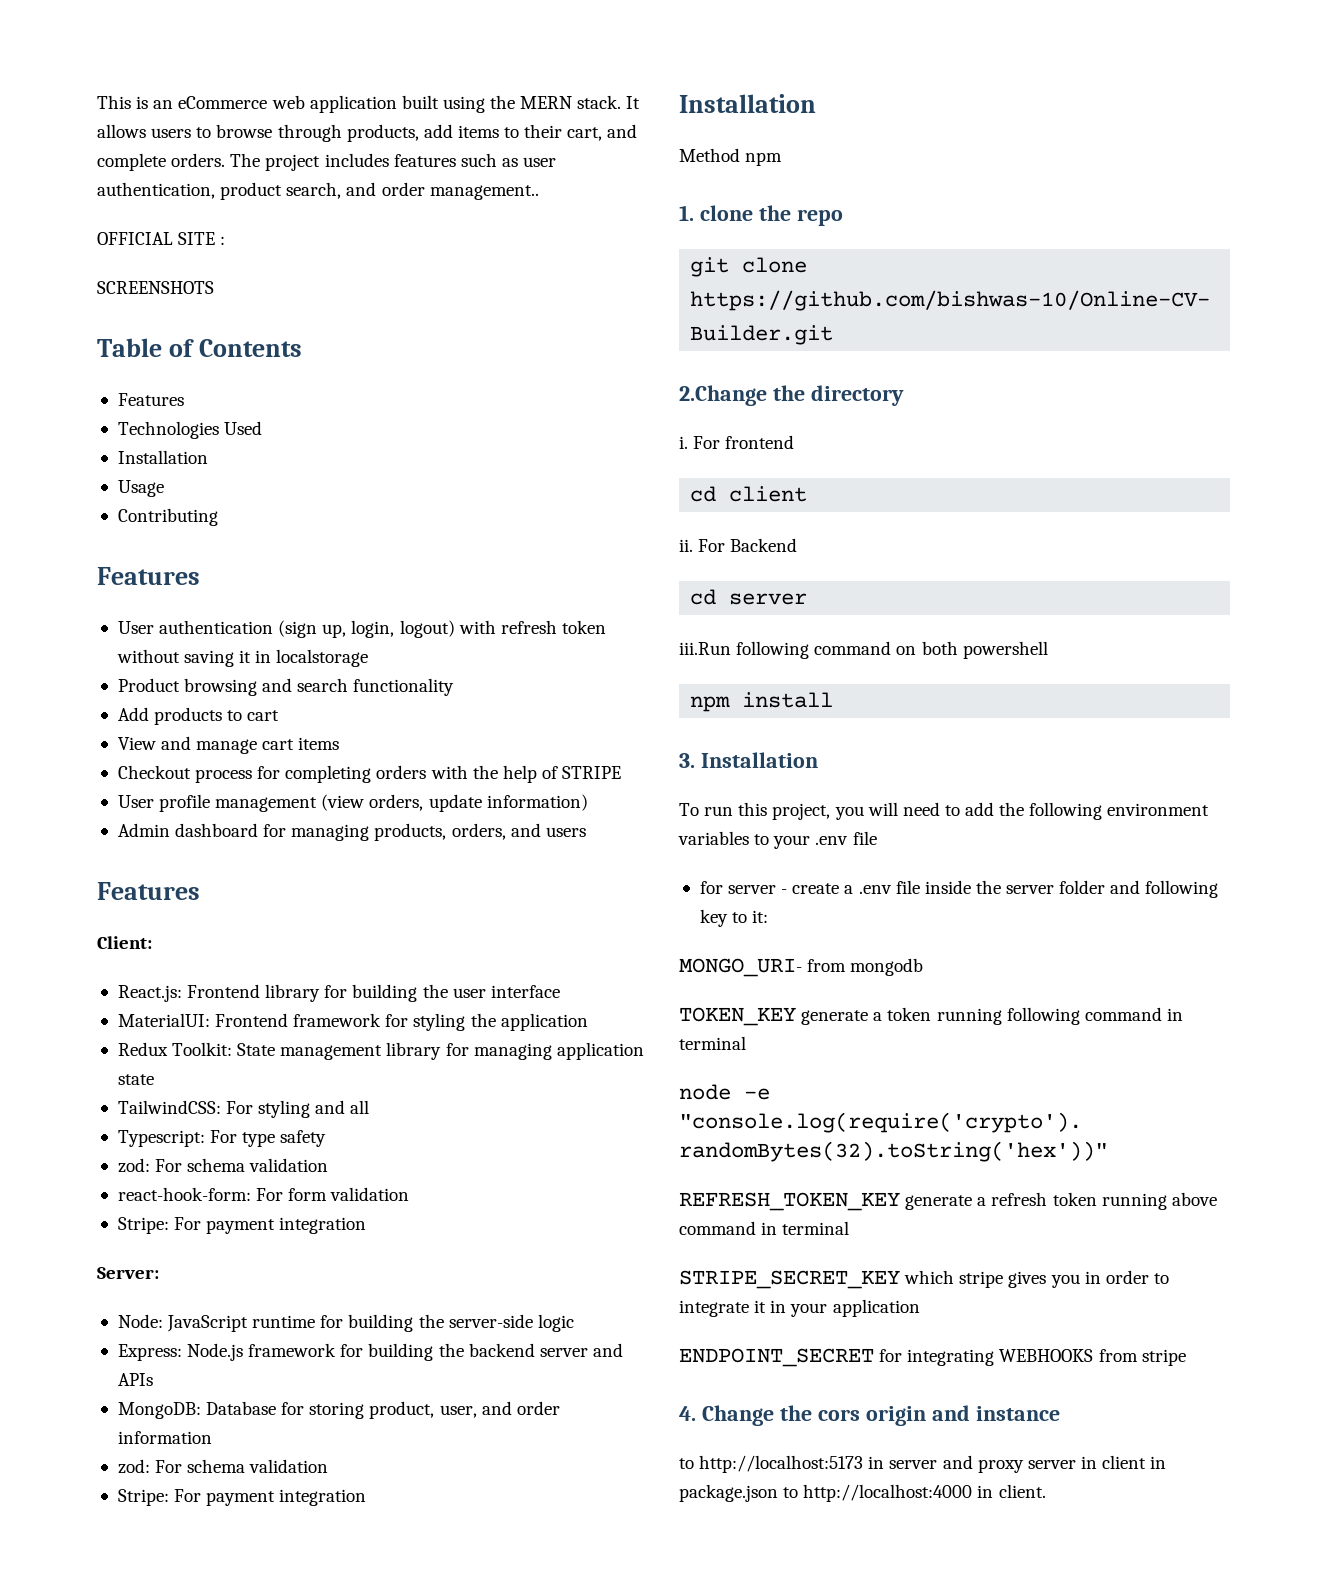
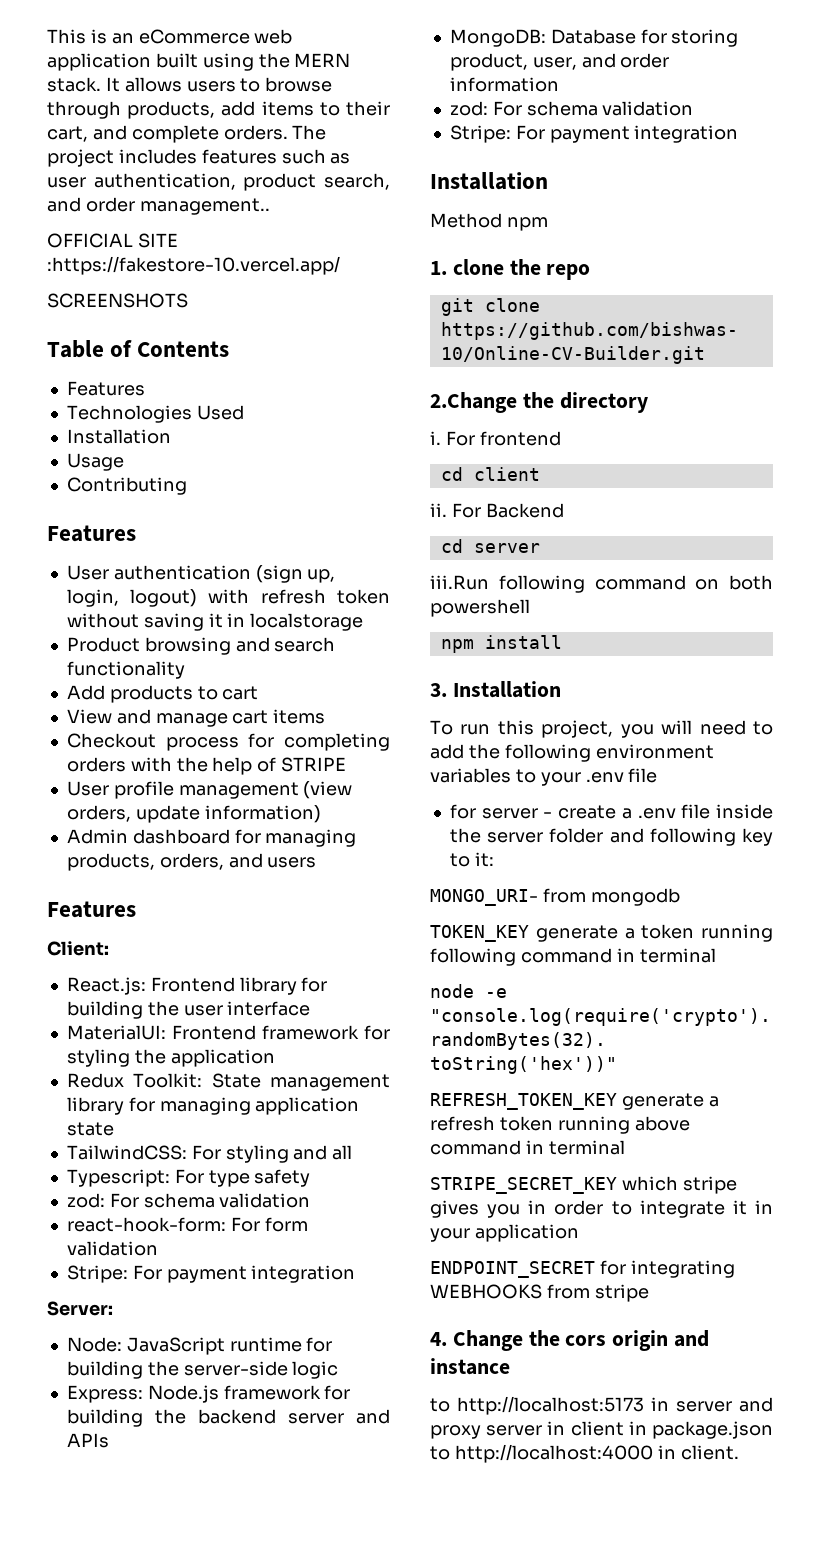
[220,236,226,245] : -> [47,256,340,275] :https://fakestore-10.vercel.app/

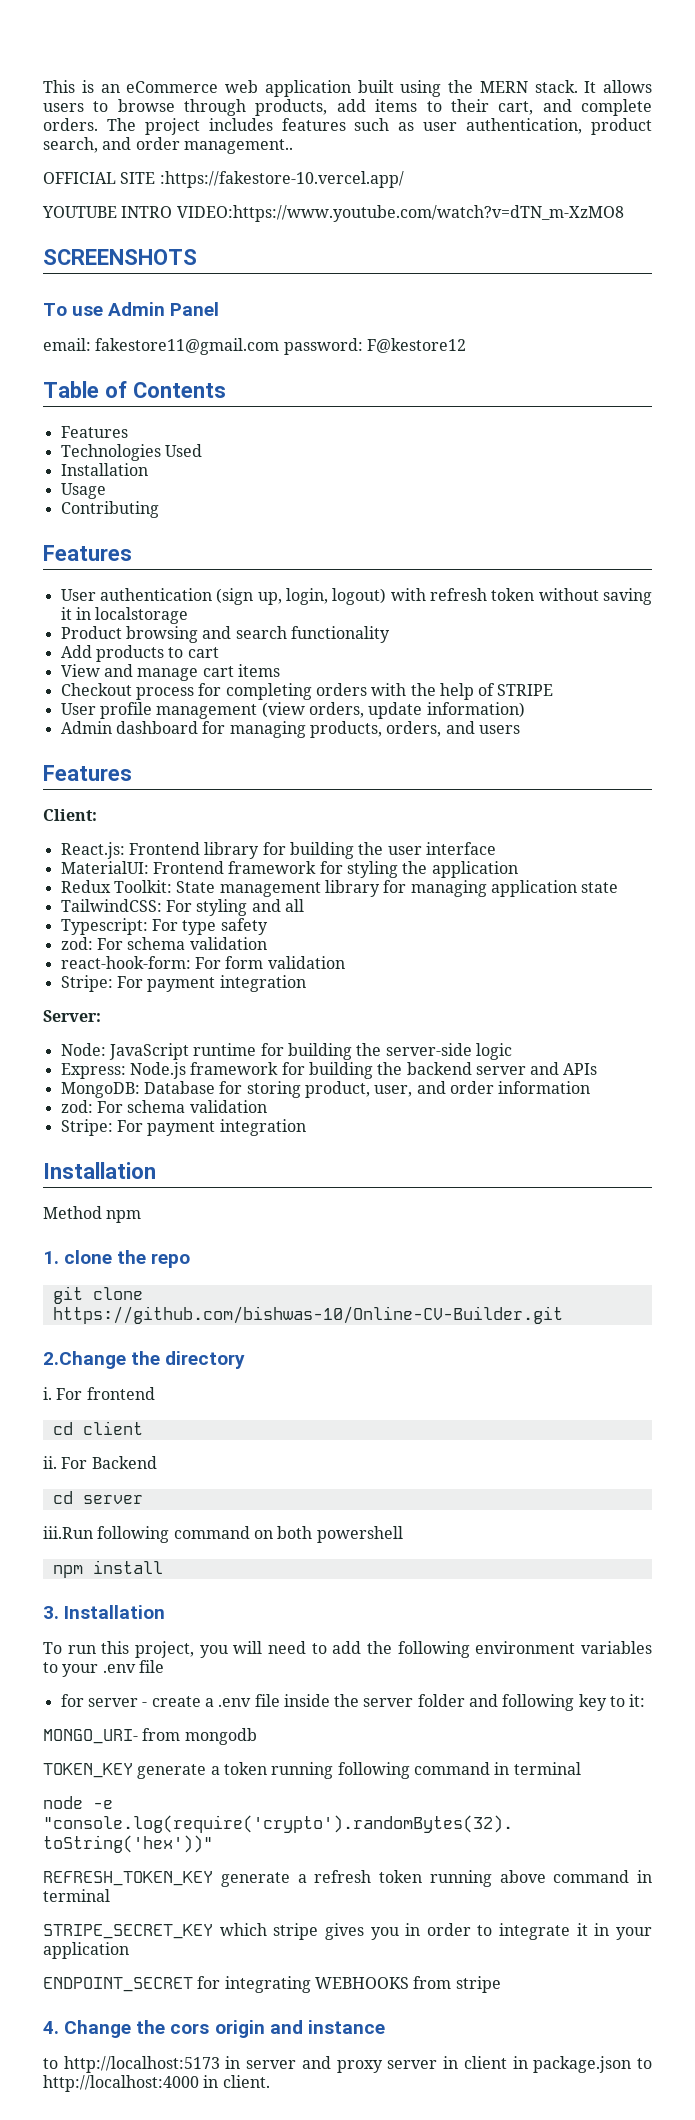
[47,293,188,308] SCREENSHOTS -> [42,205,624,222] [43,249,197,265] [43,302,220,316] [43,338,466,355] YOUTUBE INTRO VIDEO:https://www.youtube.com/watch?v=dTN_m-XzMO8 // SCREENSHOTS // To use Admin Panel // email: fakestore11@gmail.com password: F@kestore12

